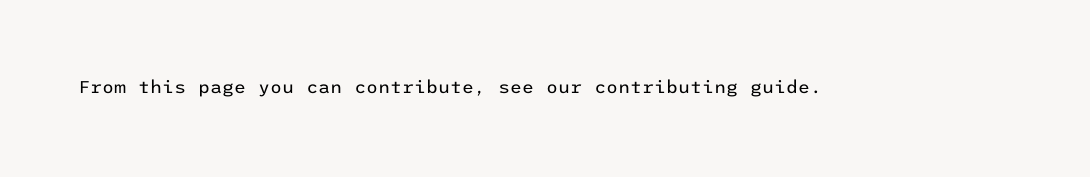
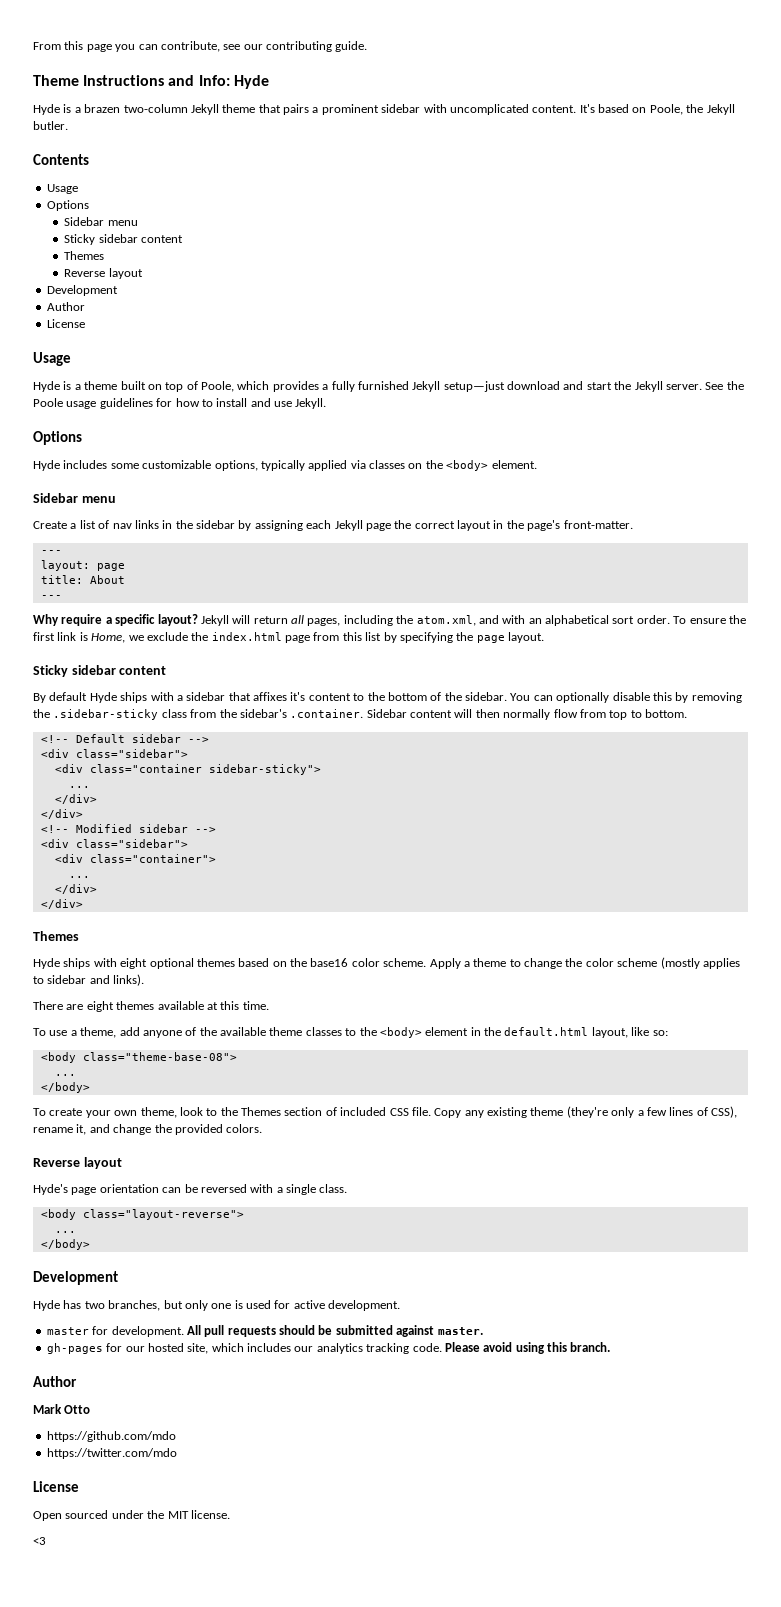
(822, 88) none -> [33,75,269,89] [33,104,735,115] [33,121,68,130] [33,154,89,165] [46,184,78,194] [46,200,89,211] [64,217,138,226] [64,234,183,245] [64,251,105,260] [64,268,143,279] [46,285,118,296] [46,302,85,311] [46,319,85,328] [33,352,71,366] [33,381,744,392] [33,398,327,409] [33,431,82,445] [33,460,537,471] [33,493,116,503] [33,520,633,531] [40,550,62,554] [40,560,125,571] [40,575,125,584] [40,595,62,599] [33,614,746,626] [33,632,544,643] [33,665,167,677] [33,692,742,703] [33,709,687,720] [40,734,209,743] [40,749,188,758] [54,764,321,775] [68,786,90,788] [54,794,97,804] [40,809,83,819] [40,824,216,833] [40,839,188,848] [54,854,216,863] [68,876,90,878] [54,884,97,894] [40,899,83,909] [33,931,79,941] [33,957,740,969] [33,974,145,986] [33,1001,269,1012] [33,1027,668,1038] [40,1052,237,1063] [54,1074,76,1076] [40,1082,90,1093] [33,1106,737,1118] [33,1124,263,1135] [33,1157,122,1169] [33,1184,348,1195] [40,1209,244,1220] [54,1231,76,1233] [40,1239,90,1250] [33,1271,118,1285] [33,1300,401,1311] [46,1325,483,1337] [46,1342,611,1354] [33,1376,77,1387] [33,1404,91,1414] [46,1431,176,1442] [46,1448,177,1459] [33,1481,79,1492] [33,1510,230,1521] [33,1537,46,1545] // Theme Instructions and Info: Hyde // Hyde is a brazen two-column Jekyll theme that pairs a prominent sidebar with uncomplicated content. It's based on Poole, the Jekyll butler. // Contents // Usage // Options // Sidebar menu // Sticky sidebar content // Themes // Reverse layout // Development // Author // License // Usage // Hyde is a theme built on top of Poole, which provides a fully furnished Jekyll setup—just download and start the Jekyll server. See the Poole usage guidelines for how to install and use Jekyll. // Options // Hyde includes some customizable options, typically applied via classes on the <body> element. // Sidebar menu // Create a list of nav links in the sidebar by assigning each Jekyll page the correct layout in the page's front-matter. // --- // layout: page // title: About // --- // Why require a specific layout? Jekyll will return all pages, including the atom.xml, and with an alphabetical sort order. To ensure the first link is Home, we exclude the index.html page from this list by specifying the page layout. // Sticky sidebar content // By default Hyde ships with a sidebar that affixes it's content to the bottom of the sidebar. You can optionally disable this by removing the .sidebar-sticky class from the sidebar's .container. Sidebar content will then normally flow from top to bottom. // <!-- Default sidebar --> // <div class="sidebar"> // <div class="container sidebar-sticky"> // ... // </div> // </div> // <!-- Modified sidebar --> // <div class="sidebar"> // <div class="container"> // ... // </div> // </div> // Themes // Hyde ships with eight optional themes based on the base16 color scheme. Apply a theme to change the color scheme (mostly applies to sidebar and links). // There are eight themes available at this time. // To use a theme, add anyone of the available theme classes to the <body> element in the default.html layout, like so: // <body class="theme-base-08"> // ... // </body> // To create your own theme, look to the Themes section of included CSS file. Copy any existing theme (they're only a few lines of CSS), rename it, and change the provided colors. // Reverse layout // Hyde's page orientation can be reversed with a single class. // <body class="layout-reverse"> // ... // </body> // Development // Hyde has two branches, but only one is used for active development. // master for development. All pull requests should be submitted against master. // gh-pages for our hosted site, which includes our analytics tracking code. Please avoid using this branch. // Author // Mark Otto // https://github.com/mdo // https://twitter.com/mdo // License // Open sourced under the MIT license. // <3

